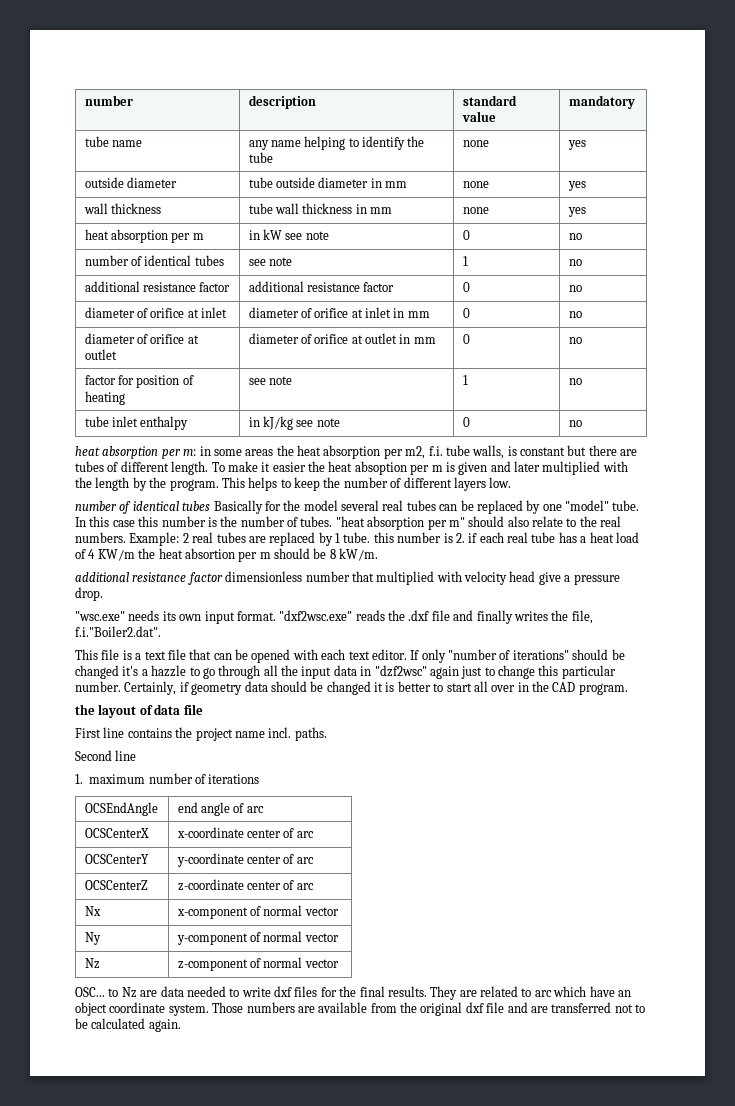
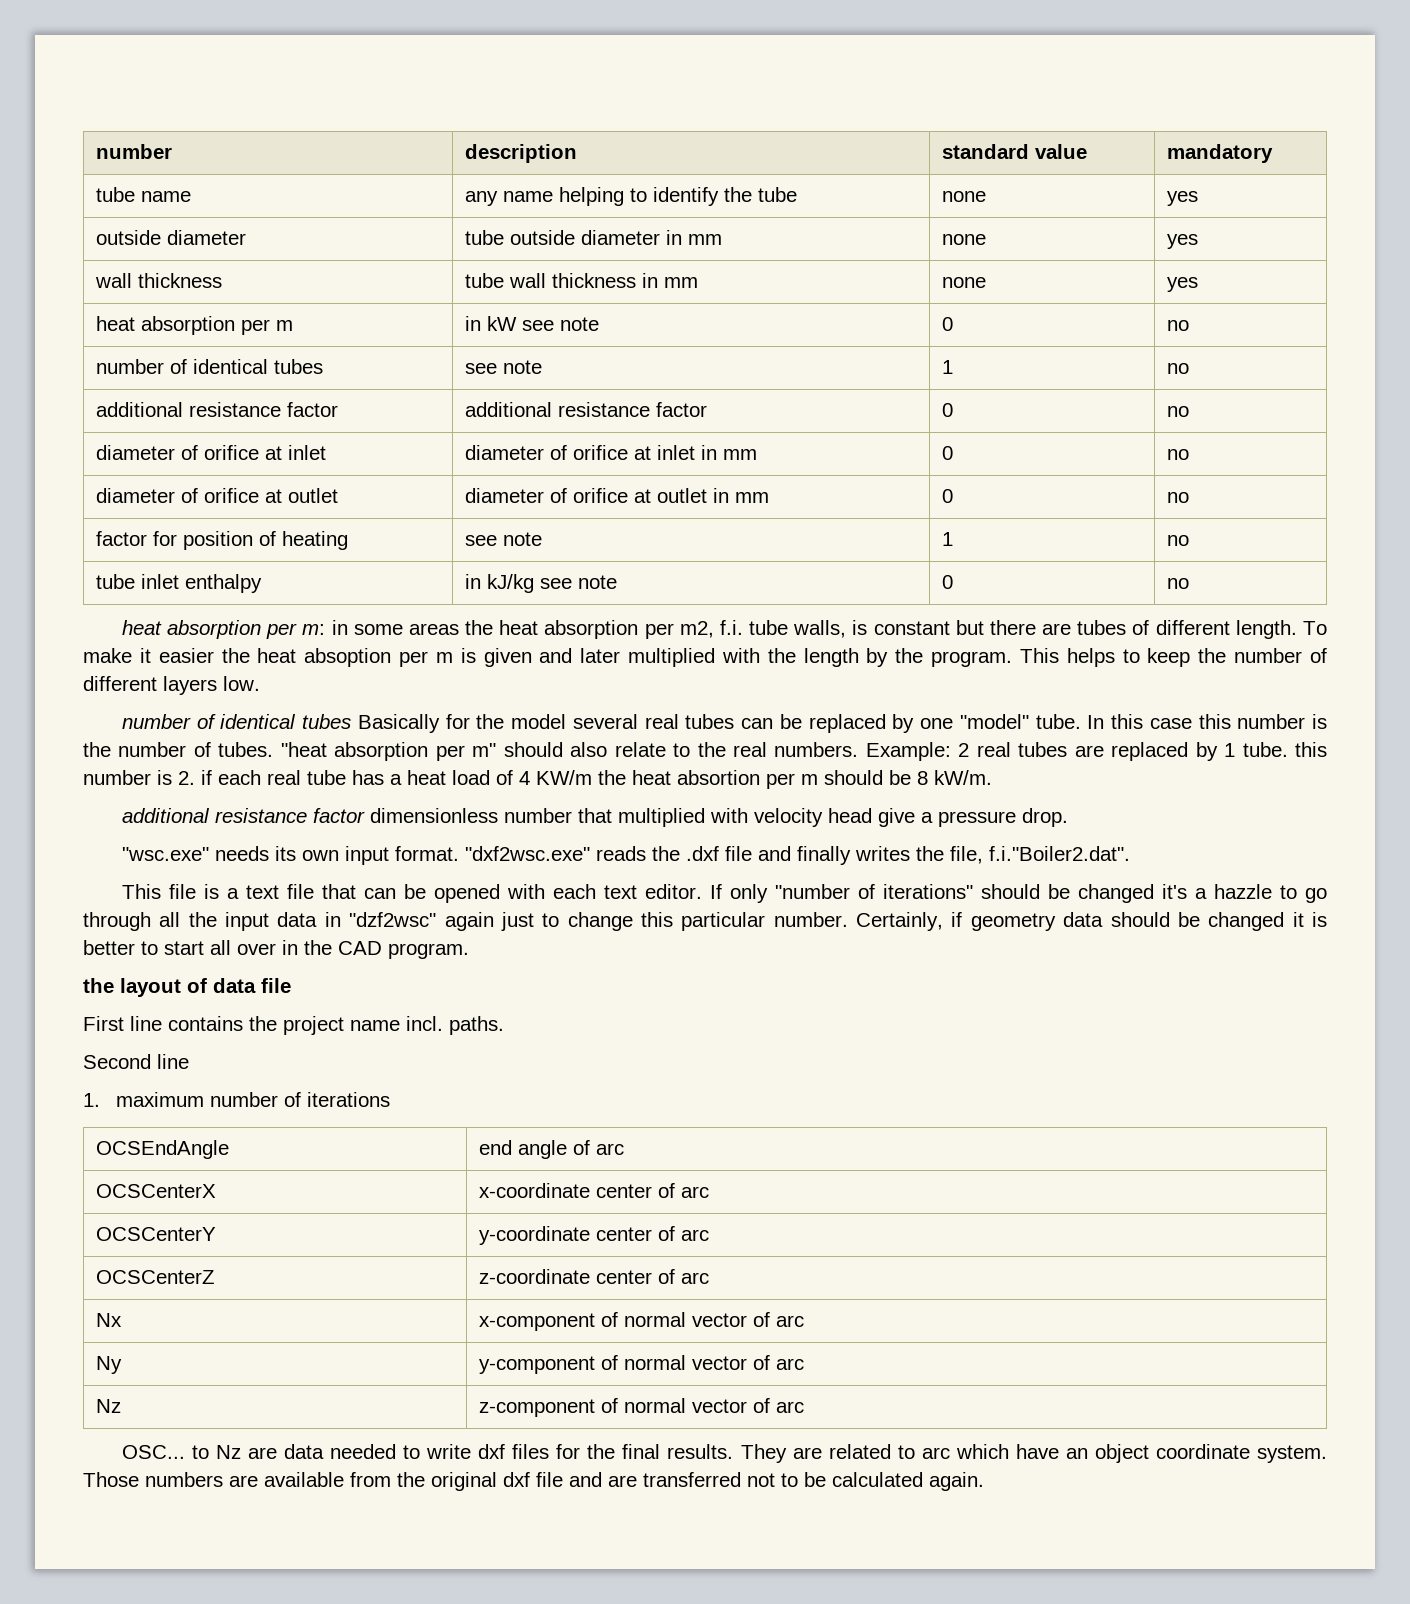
(339, 911) none -> [752,1312,804,1327] of arc
(339, 937) none -> [752,1355,804,1370] of arc
(339, 963) none -> [752,1398,804,1413] of arc

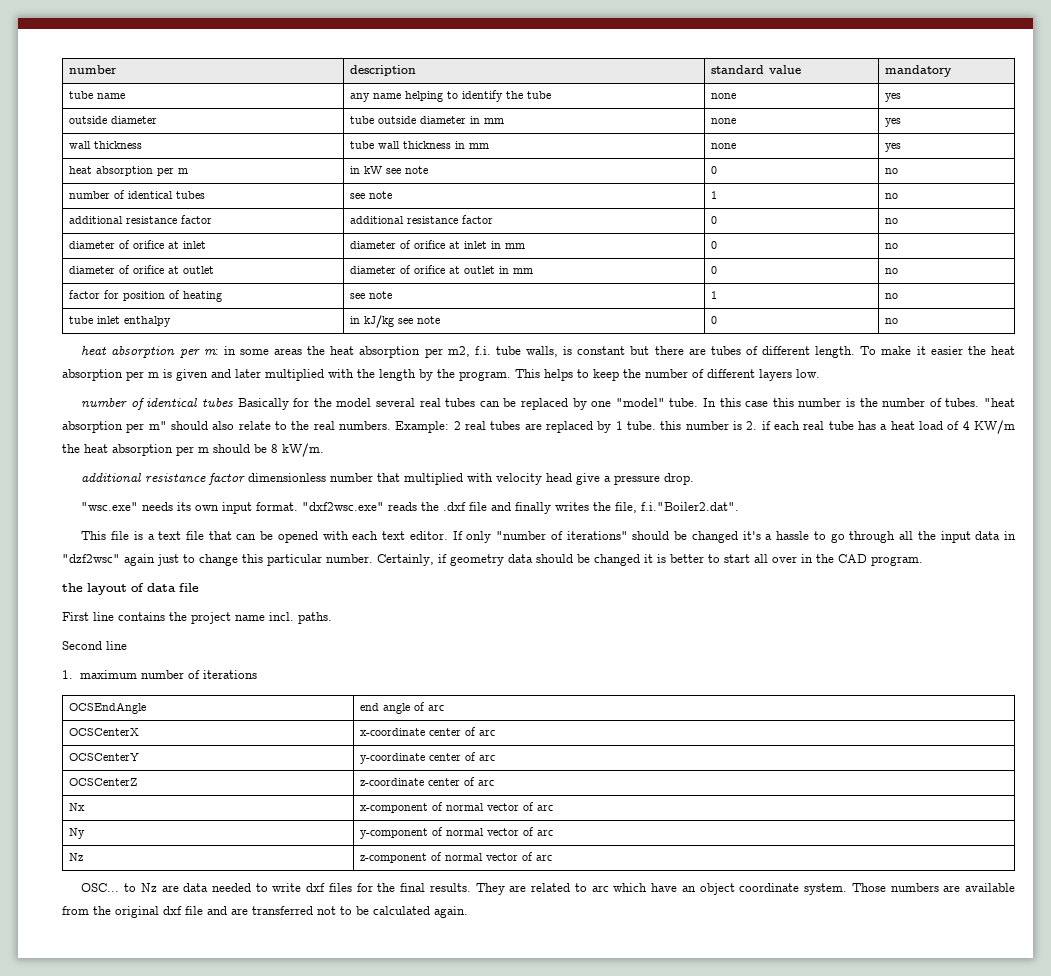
[304,648,392,667] absoption -> [62,369,123,381] absorption
[677,770,760,785] absortion -> [112,444,173,456] absorption
[1213,884,1272,899] hazzle -> [776,531,810,540] hassle

